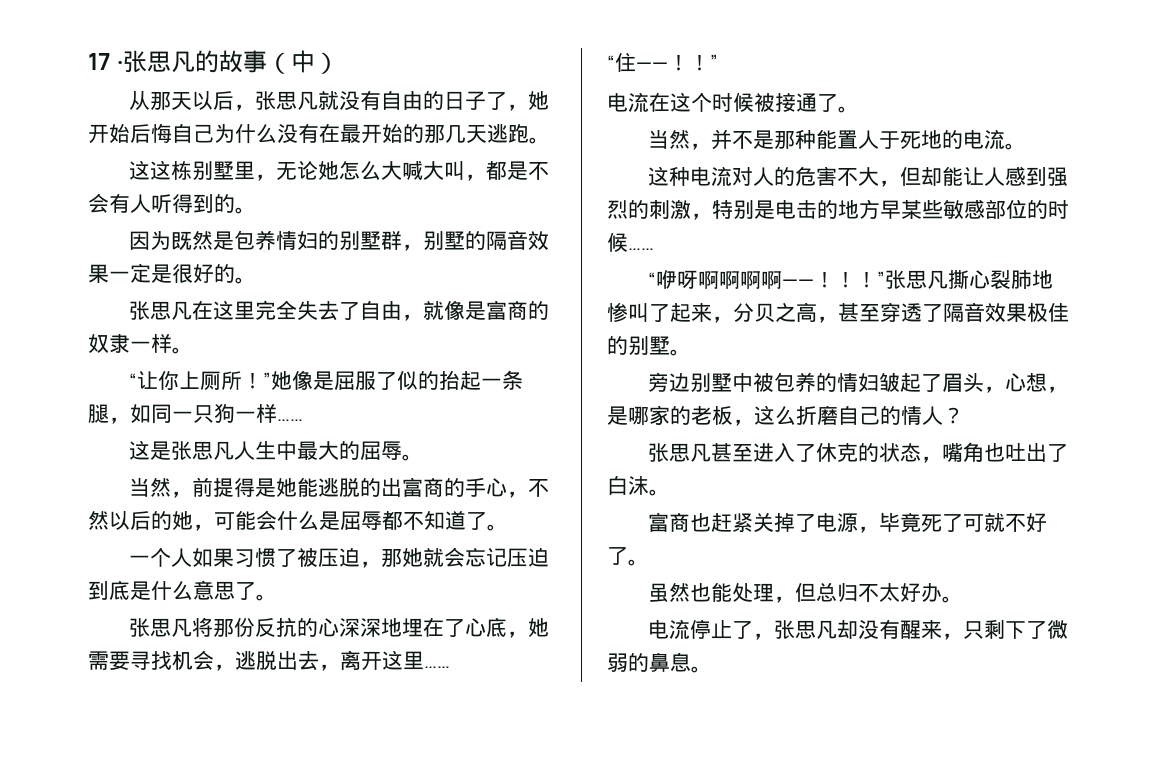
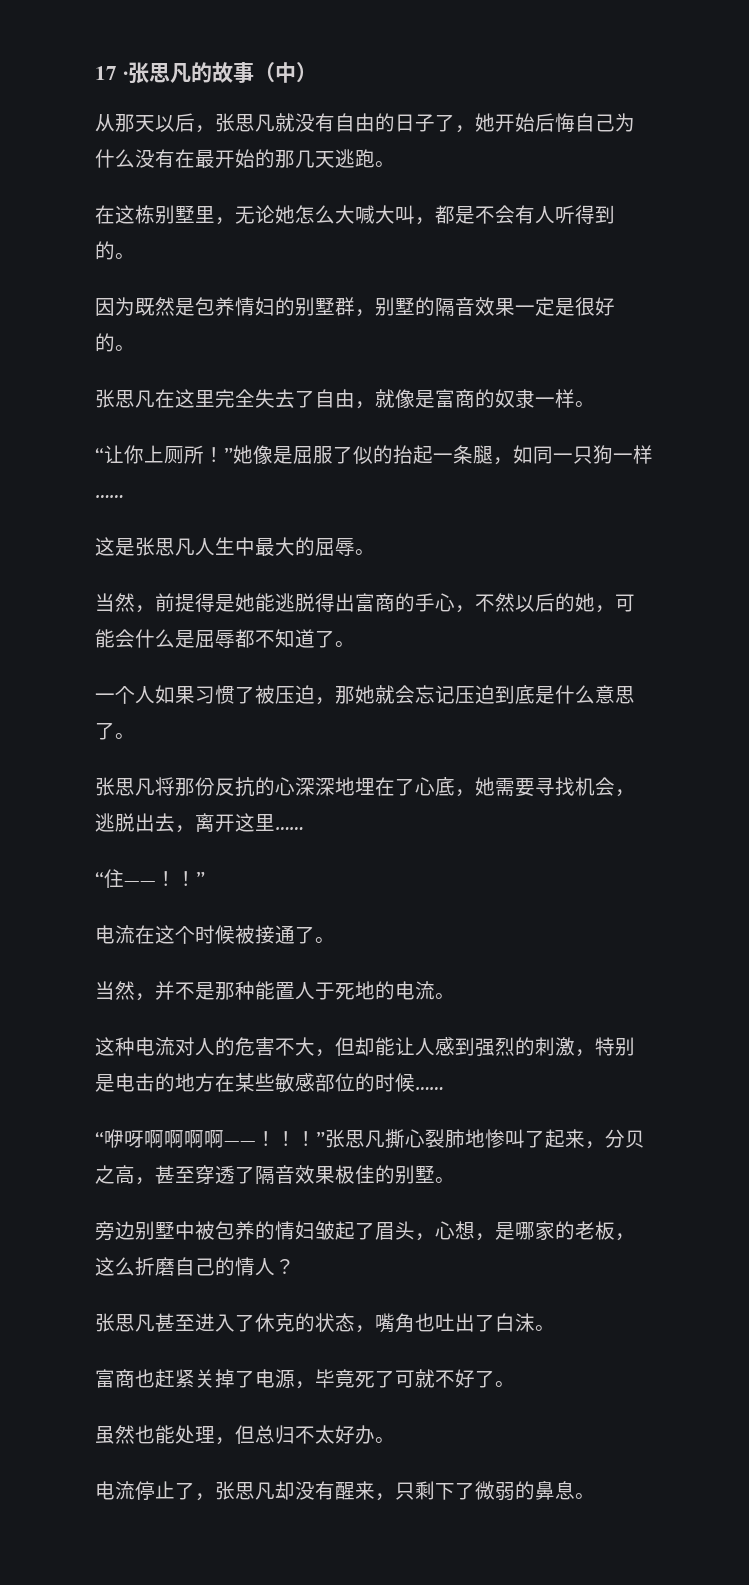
[129,160,151,180] 这 -> [95,205,115,224] 在
[360,478,382,497] 的 -> [315,593,335,612] 得
[880,200,901,219] 早 -> [215,1073,235,1092] 在

